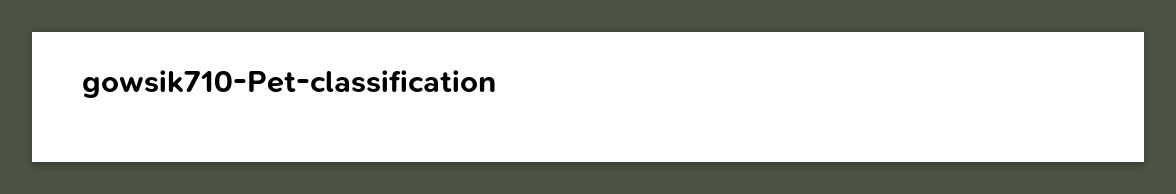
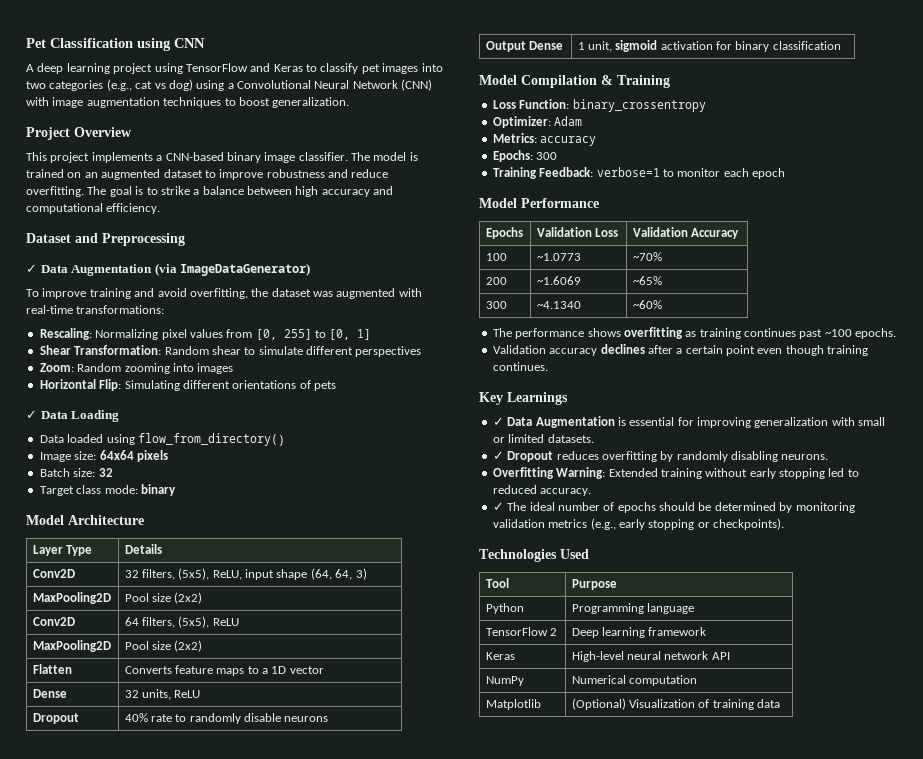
[82,70,496,98] gowsik710-Pet-classification -> [26,38,205,51] [26,63,443,74] [26,79,433,91] [26,97,350,108] [26,127,132,140] [26,152,418,163] [26,169,389,180] [26,186,394,197] [26,203,161,214] [26,233,185,246] [26,263,311,276] [26,288,422,299] [26,305,165,314] [39,328,372,340] [39,345,422,357] [39,363,234,374] [39,379,336,391] [26,410,120,422] [39,433,285,446] [39,450,168,462] [39,468,113,477] [39,484,176,496] [26,515,144,525] [32,545,92,556] [124,544,162,554] [32,569,75,578] [124,568,367,580] [32,592,111,604] [124,592,203,604] [32,617,75,626] [124,616,239,628] [32,640,111,652] [124,640,203,652] [32,664,72,674] [124,665,324,676] [32,689,67,698] [124,689,201,700] [32,713,79,724] [124,713,329,724] [485,41,563,52] [577,40,841,52] [479,75,670,88] [492,99,706,112] [492,116,583,128] [492,133,597,146] [492,150,558,162] [492,167,785,179] [479,198,599,208] [485,227,523,239] [536,227,618,237] [632,227,739,239] [485,253,507,261] [536,253,581,261] [632,252,662,261] [485,277,507,285] [536,276,581,285] [632,276,662,285] [485,301,507,309] [536,301,581,309] [632,300,662,309] [492,327,897,339] [492,344,869,356] [492,362,548,371] [479,392,568,405] [492,416,886,428] [492,434,594,443] [492,451,829,462] [492,467,859,479] [492,485,592,496] [492,502,855,513] [492,518,784,530] [479,549,589,562] [485,578,509,588] [571,579,617,590] [485,603,524,614] [571,603,694,614] [485,627,557,636] [571,627,707,638] [485,652,515,660] [571,651,730,662] [485,676,524,686] [571,675,697,686] [485,699,541,710] [571,698,781,710] Pet Classification using CNN // A deep learning project using TensorFlow and Keras to classify pet images into two categories (e.g., cat vs dog) using a Convolutional Neural Network (CNN) with image augmentation techniques to boost generalization. // Project Overview // This project implements a CNN-based binary image classifier. The model is trained on an augmented dataset to improve robustness and reduce overfitting. The goal is to strike a balance between high accuracy and computational efficiency. // Dataset and Preprocessing // ✓ Data Augmentation (via ImageDataGenerator) // To improve training and avoid overfitting, the dataset was augmented with real-time transformations: // Rescaling: Normalizing pixel values from [0, 255] to [0, 1] // Shear Transformation: Random shear to simulate different perspectives // Zoom: Random zooming into images // Horizontal Flip: Simulating different orientations of pets // ✓ Data Loading // Data loaded using flow_from_directory() // Image size: 64x64 pixels // Batch size: 32 // Target class mode: binary // Model Architecture // Layer Type | Details // Conv2D | 32 filters, (5x5), ReLU, input shape (64, 64, 3) // MaxPooling2D | Pool size (2x2) // Conv2D | 64 filters, (5x5), ReLU // MaxPooling2D | Pool size (2x2) // Flatten | Converts feature maps to a 1D vector // Dense | 32 units, ReLU // Dropout | 40% rate to randomly disable neurons // Output Dense | 1 unit, sigmoid activation for binary classification // Model Compilation & Training // Loss Function: binary_crossentropy // Optimizer: Adam // Metrics: accuracy // Epochs: 300 // Training Feedback: verbose=1 to monitor each epoch // Model Performance // Epochs | Validation Loss | Validation Accuracy // 100 | ~1.0773 | ~70% // 200 | ~1.6069 | ~65% // 300 | ~4.1340 | ~60% // The performance shows overfitting as training continues past ~100 epochs. // Validation accuracy declines after a certain point even though training continues. // Key Learnings // ✓ Data Augmentation is essential for improving generalization with small or limited datasets. // ✓ Dropout reduces overfitting by randomly disabling neurons. // Overfitting Warning: Extended training without early stopping led to reduced accuracy. // ✓ The ideal number of epochs should be determined by monitoring validation metrics (e.g., early stopping or checkpoints). // Technologies Used // Tool | Purpose // Python | Programming language // TensorFlow 2 | Deep learning framework // Keras | High-level neural network API // NumPy | Numerical computation // Matplotlib | (Optional) Visualization of training data

